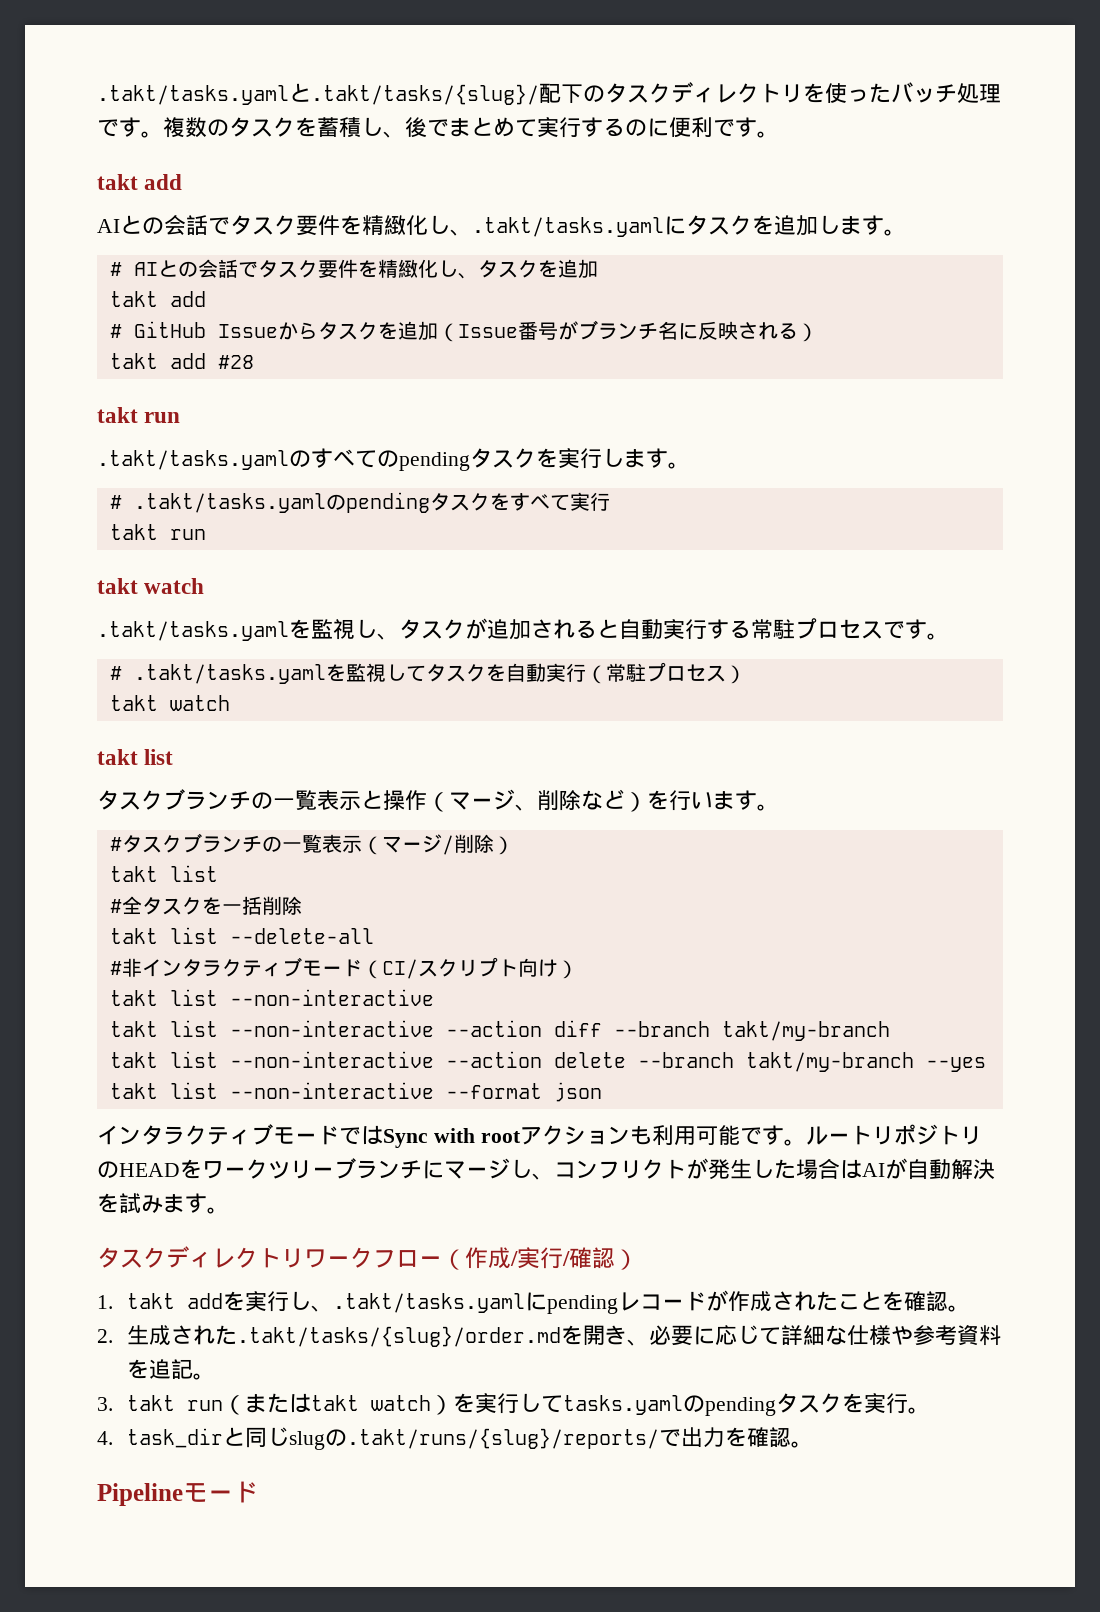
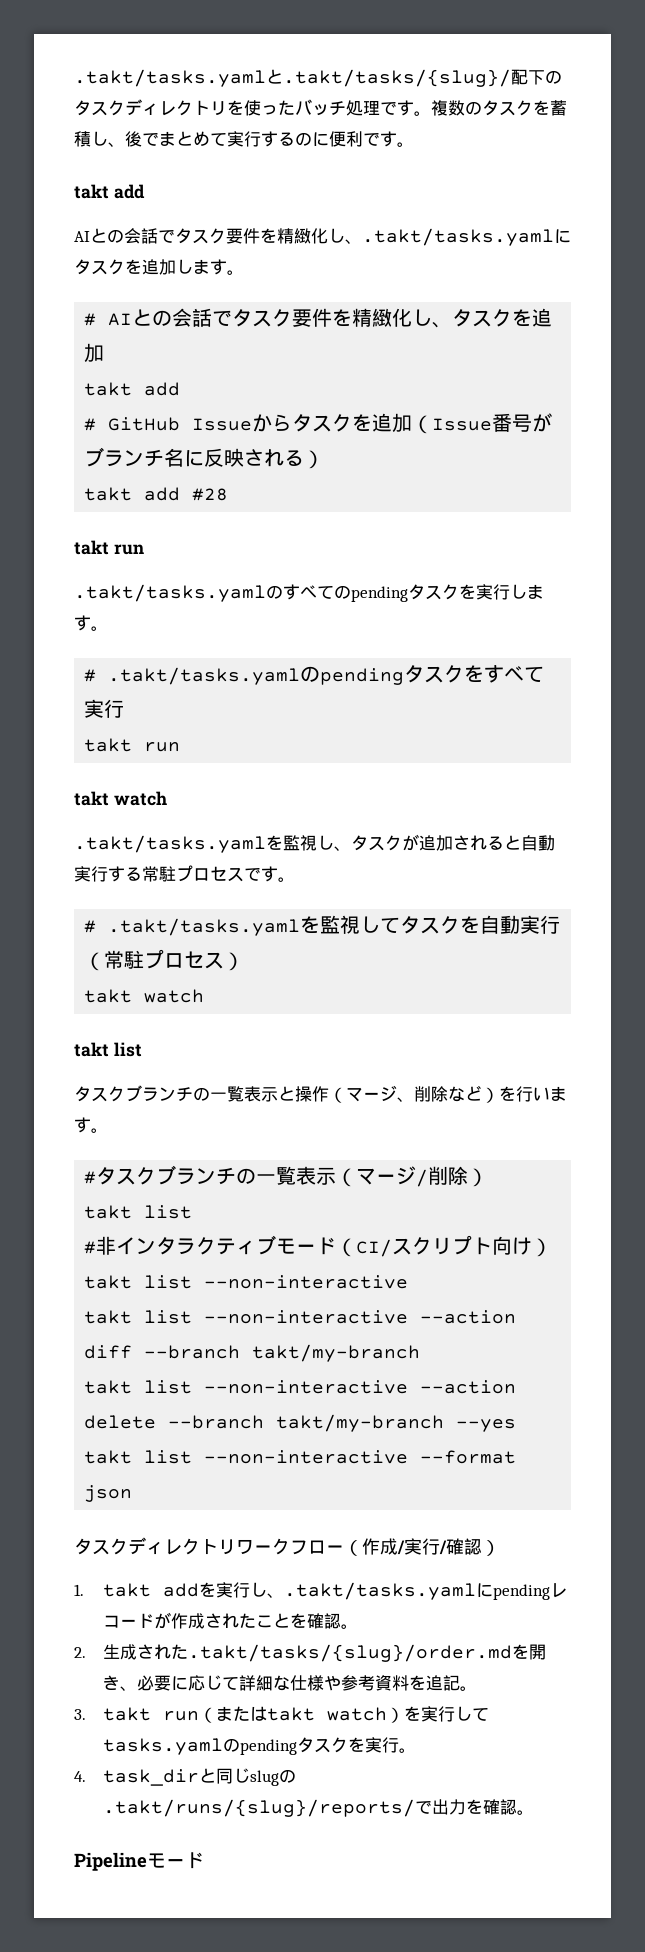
[109,896,302,915] [109,927,374,944] // #全タスクを一括削除 // takt list --delete-all -> (193, 1212) none
[97,1124,982,1148] [97,1158,995,1180] [97,1193,229,1214] // インタラクティブモードではSync with rootアクションも利用可能です。ルートリポジトリのHEADをワークツリーブランチにマージし、コンフリクトが発生した場合はAIが自動解決を試みます。 -> (133, 1493) none

